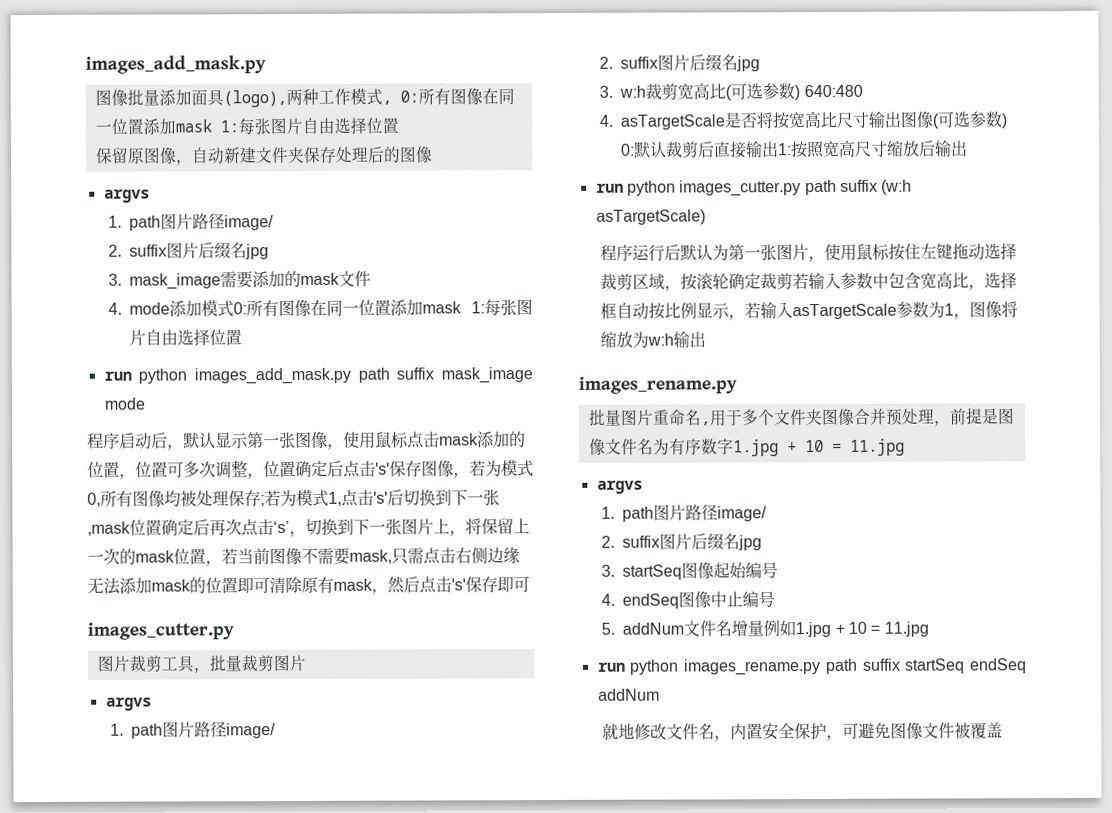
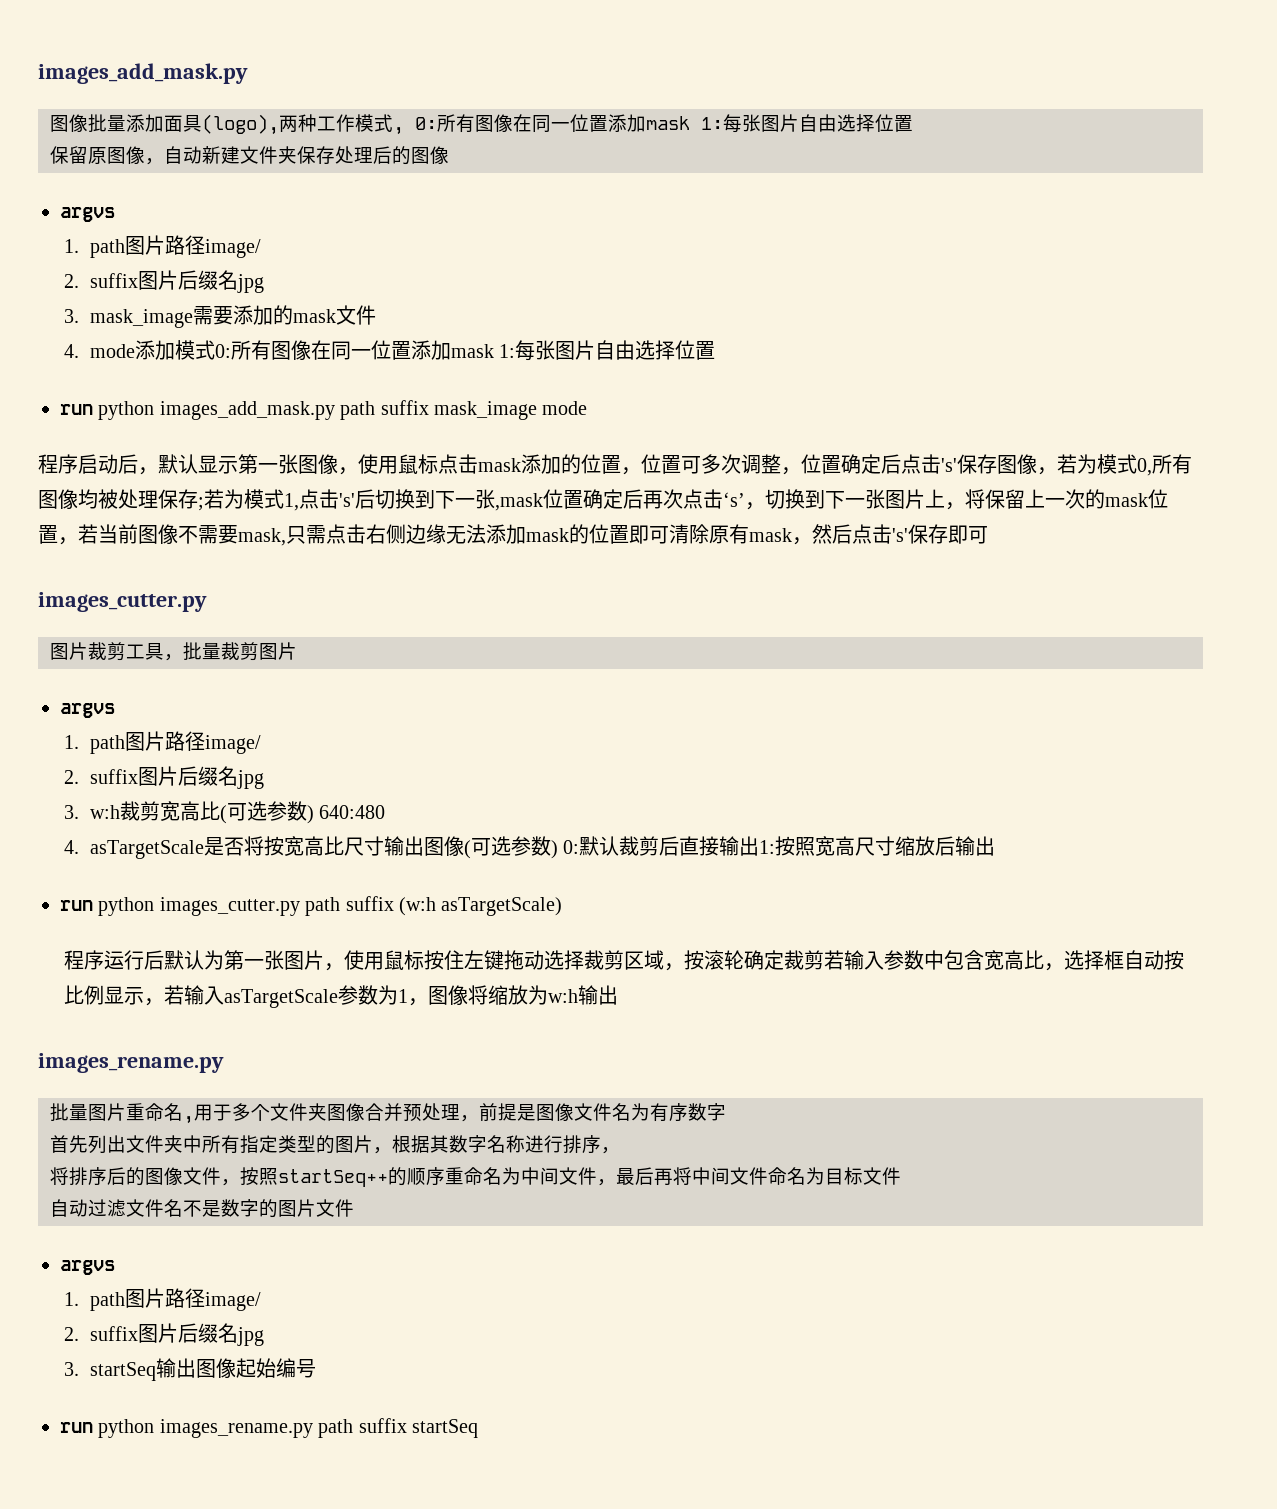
[732,438,905,457] 1.jpg + 10 = 11.jpg -> [50,1135,620,1154] [50,1167,901,1187] [50,1199,354,1218] // 首先列出文件夹中所有指定类型的图片，根据其数字名称进行排序， // 将排序后的图像文件，按照startSeq++的顺序重命名为中间文件，最后再将中间文件命名为目标文件 // 自动过滤文件名不是数字的图片文件
(683, 572) none -> [156,1358,197,1378] 输出
[600,591,776,609] [600,620,929,638] // 4. endSeq图像中止编号 // 5. addNum文件名增量例如1.jpg + 10 = 11.jpg -> (317, 1368) none
[969,658,1027,674] [597,688,660,701] [601,722,1003,742] endSeq addNum // 就地修改文件名，内置安全保护，可避免图像文件被覆盖 -> (478, 1428) none

